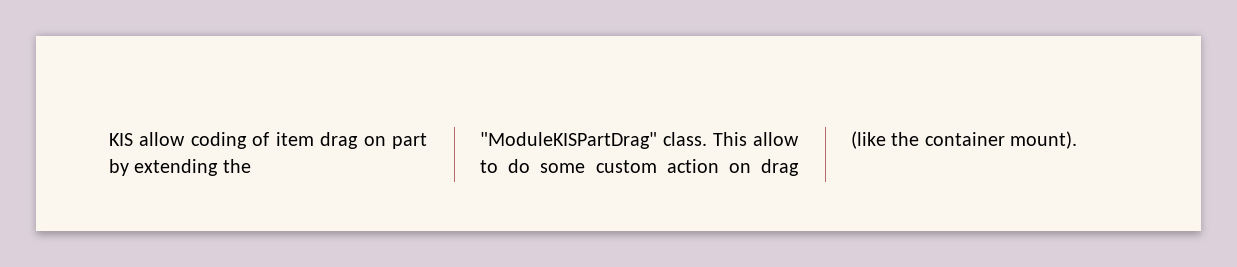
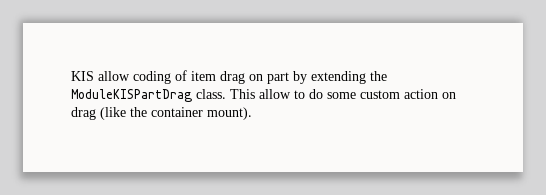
[480,132,657,149] "ModuleKISPartDrag" -> [71,89,192,102] ModuleKISPartDrag

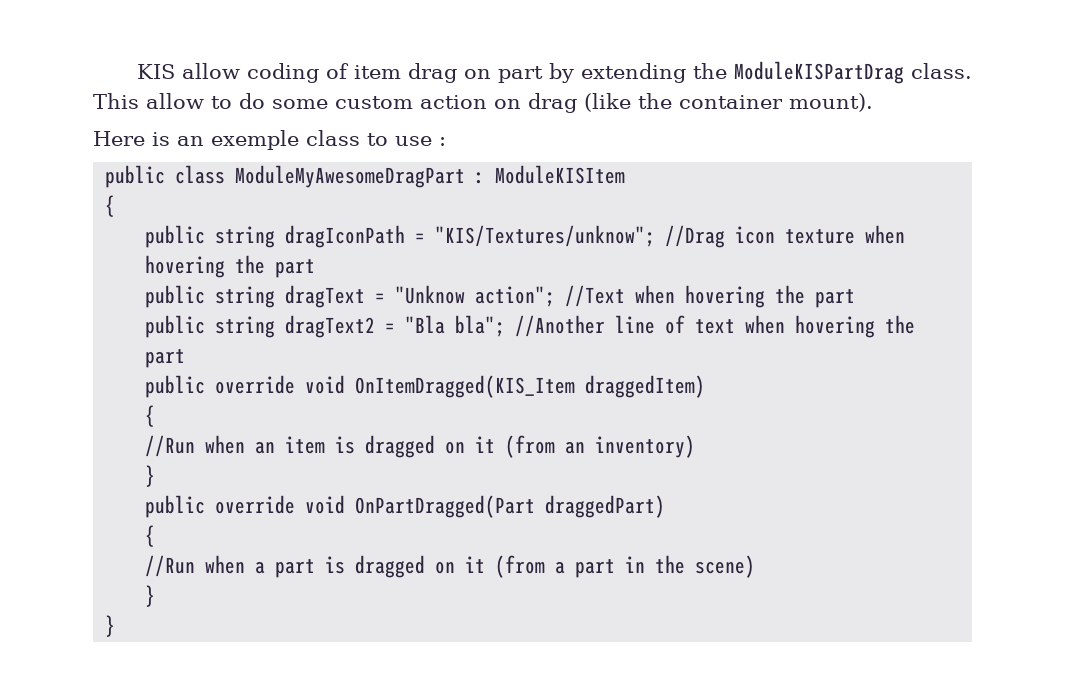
(252, 113) none -> [93,130,446,150] [105,165,626,188] [105,195,116,217] [145,225,906,248] [145,255,316,278] [145,285,856,308] [145,315,916,338] [145,349,186,368] [145,375,706,398] [145,405,156,427] [145,435,696,458] [145,465,156,487] [145,495,666,518] [145,525,156,547] [145,555,756,578] [145,585,156,607] [105,615,116,637] // Here is an exemple class to use : // public class ModuleMyAwesomeDragPart : ModuleKISItem // { // public string dragIconPath = "KIS/Textures/unknow"; //Drag icon texture when hovering the part // public string dragText = "Unknow action"; //Text when hovering the part // public string dragText2 = "Bla bla"; //Another line of text when hovering the part // public override void OnItemDragged(KIS_Item draggedItem) // { // //Run when an item is dragged on it (from an inventory) // } // public override void OnPartDragged(Part draggedPart) // { // //Run when a part is dragged on it (from a part in the scene) // } // }

